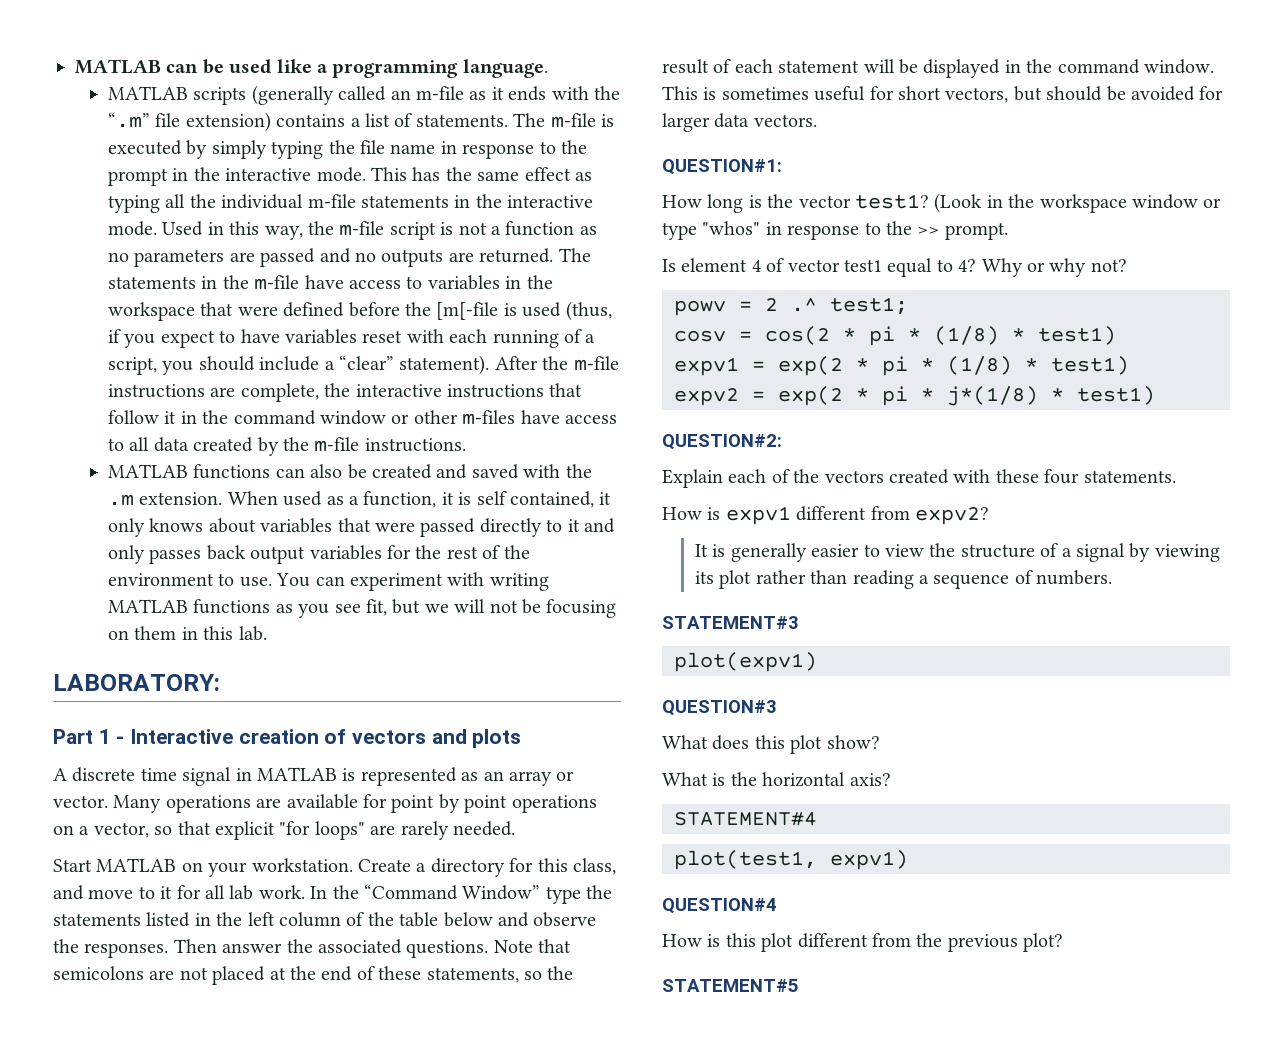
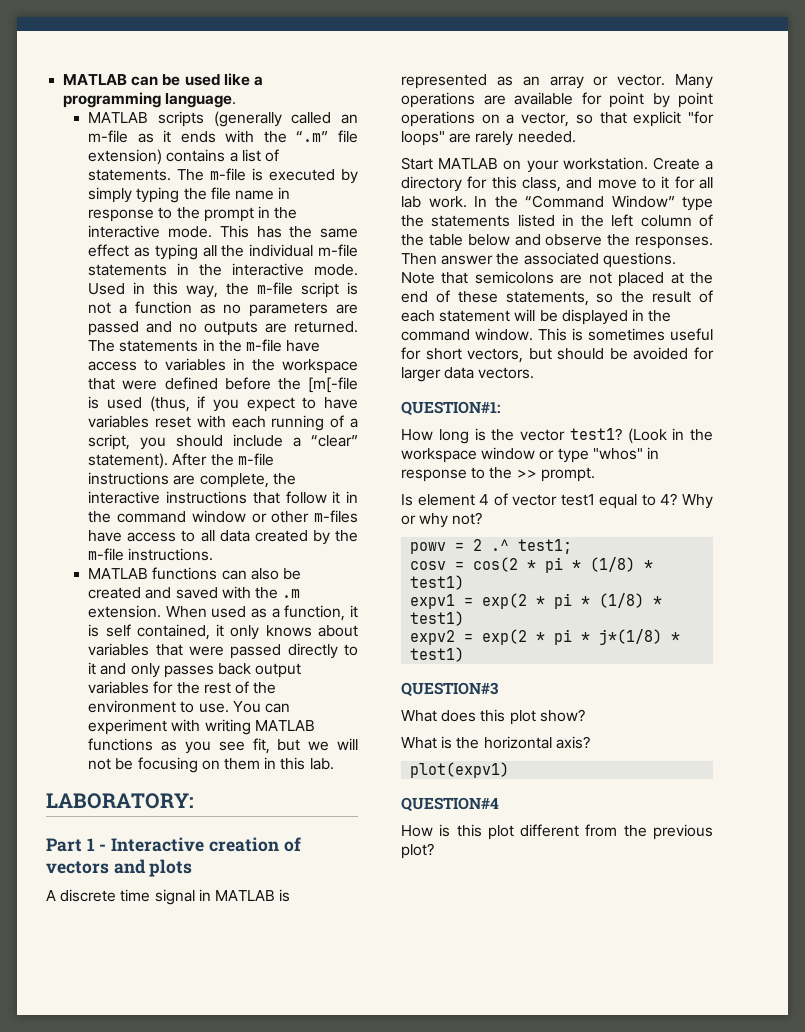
[662,434,782,450] [662,469,1176,488] [662,506,989,525] [695,543,1220,562] [695,570,1113,589] [662,616,799,629] [674,652,817,672] // QUESTION#2: // Explain each of the vectors created with these four statements. // How is expv1 different from expv2? // It is generally easier to view the structure of a signal by viewing its plot rather than reading a sequence of numbers. // STATEMENT#3 // plot(expv1) -> (465, 654) none
[674,812,817,826] [674,850,908,870] STATEMENT#4 // plot(test1, expv1) -> [410,762,510,778] plot(expv1)
[662,979,799,992] // STATEMENT#5 -> (434, 851) none

